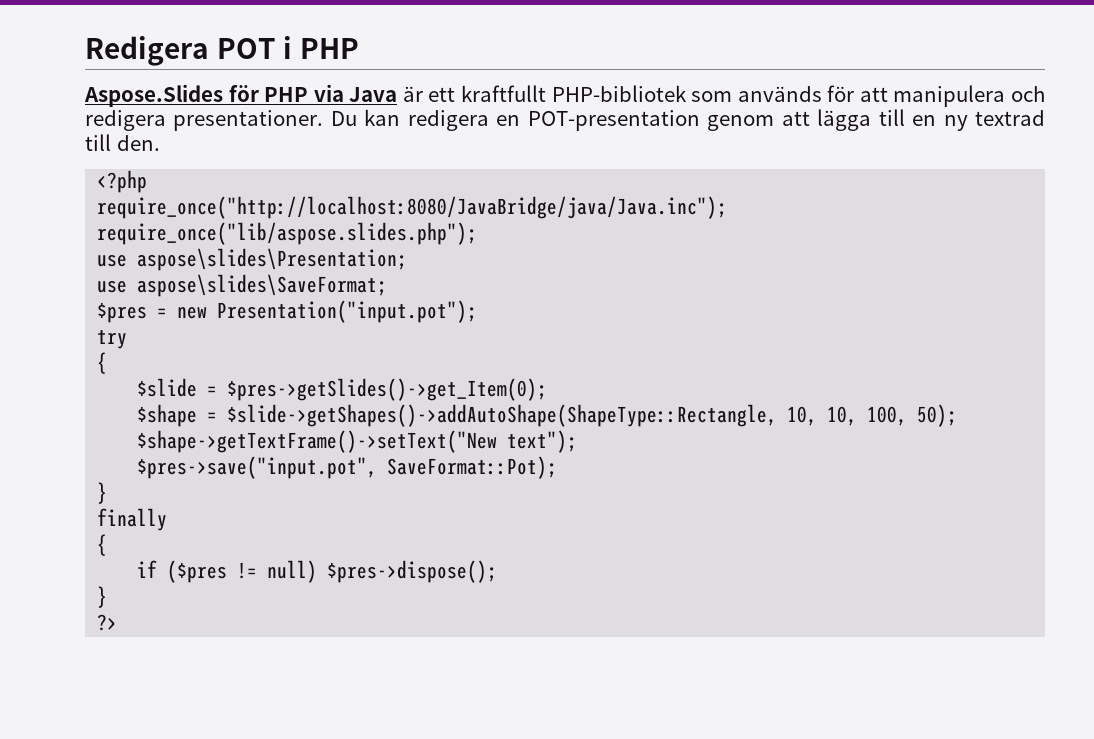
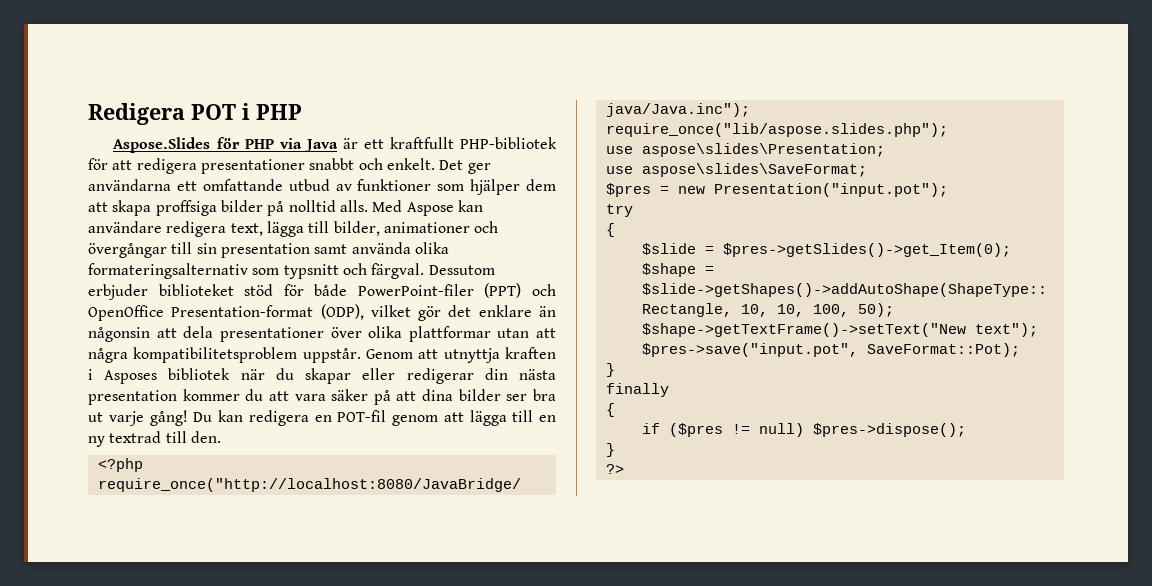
[691,85,1045,107] [85,110,324,131] som används för att manipulera och redigera presentationer. -> [88,158,491,174] [88,179,556,195] [88,200,483,216] [88,221,499,237] [88,242,449,258] [88,263,495,279] [88,283,556,300] [88,304,556,321] [88,326,556,342] [88,347,556,363] [88,368,556,384] [88,389,556,405] [88,410,188,426] för att redigera presentationer snabbt och enkelt. Det ger användarna ett omfattande utbud av funktioner som hjälper dem att skapa proffsiga bilder på nolltid alls. Med Aspose kan användare redigera text, lägga till bilder, animationer och övergångar till sin presentation samt använda olika formateringsalternativ som typsnitt och färgval. Dessutom erbjuder biblioteket stöd för både PowerPoint-filer (PPT) och OpenOffice Presentation-format (ODP), vilket gör det enklare än någonsin att dela presentationer över olika plattformar utan att några kompatibilitetsproblem uppstår. Genom att utnyttja kraften i Asposes bibliotek när du skapar eller redigerar din nästa presentation kommer du att vara säker på att dina bilder ser bra ut varje gång!
[527,110,700,131] POT-presentation -> [337,410,387,422] POT-fil

